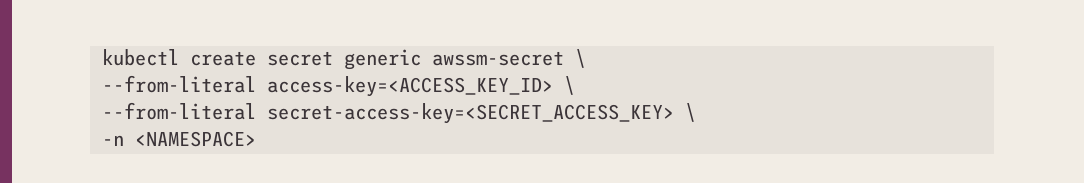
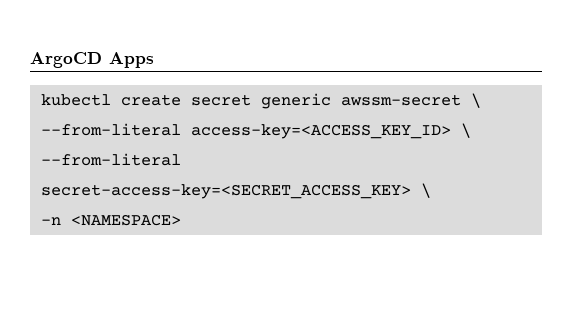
(102, 57) none -> [30,52,154,68] ArgoCD Apps //

